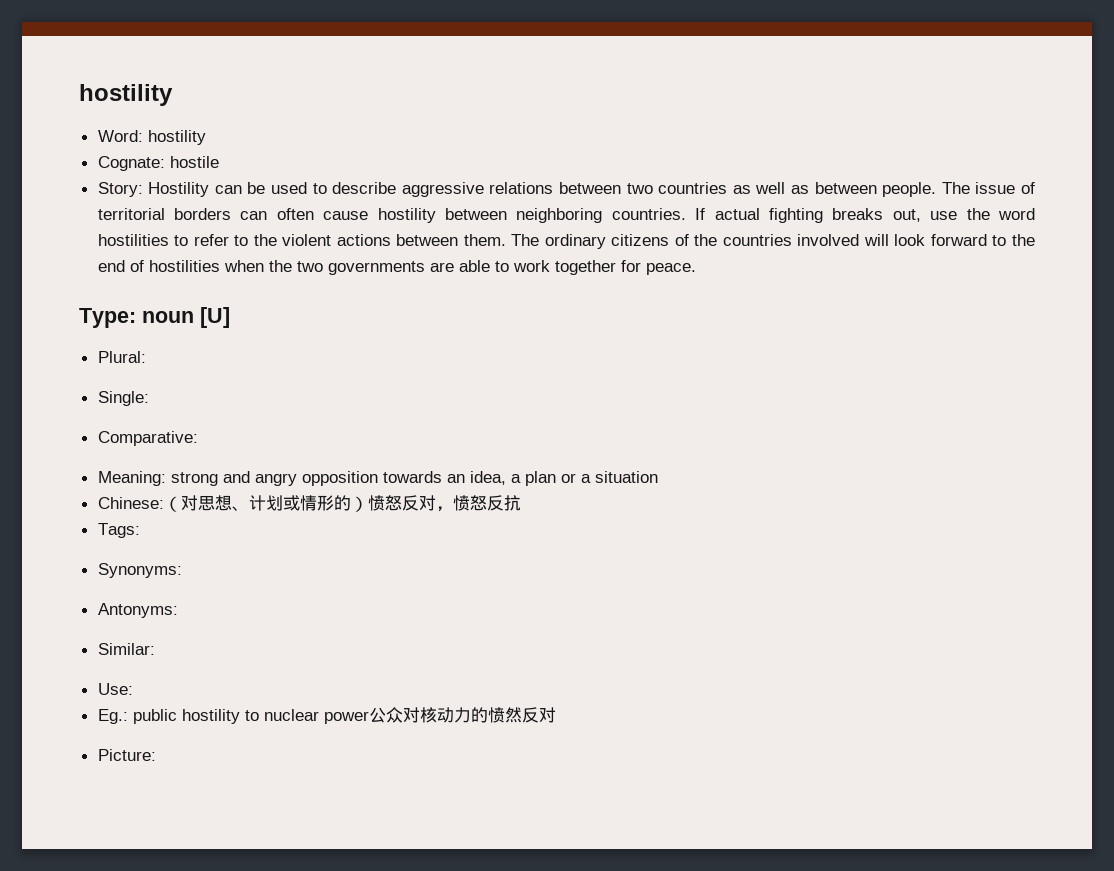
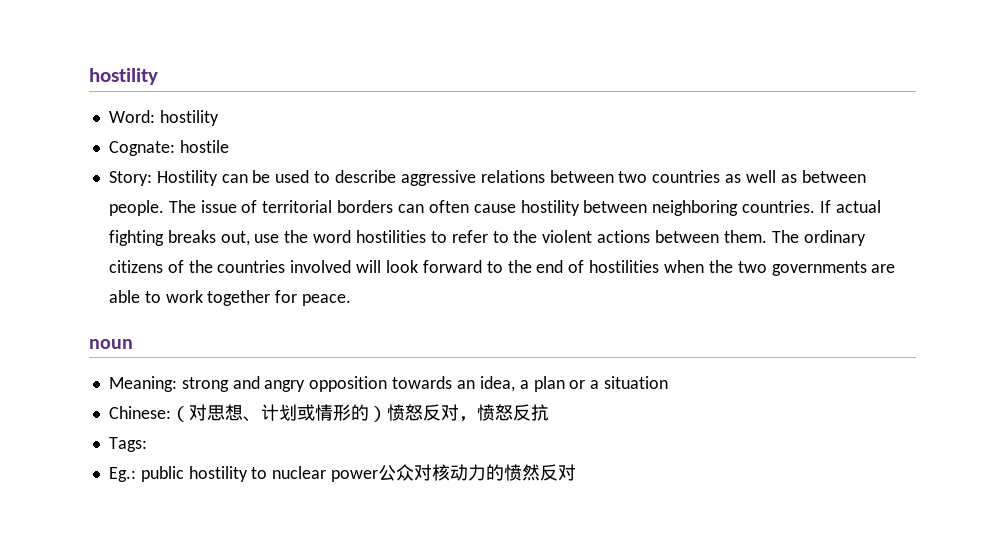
[79,308,136,328] Type: -> (352, 300) none
[200,307,230,328] [97,351,146,363] [97,391,149,406] [97,431,198,446] [U] // Plural: // Single: // Comparative: -> (133, 344) none
[97,563,182,578] [97,603,178,618] [97,643,155,655] [97,683,133,695] // Synonyms: // Antonyms: // Similar: // Use: -> (147, 444) none
[97,749,156,761] // Picture: -> (577, 472) none

